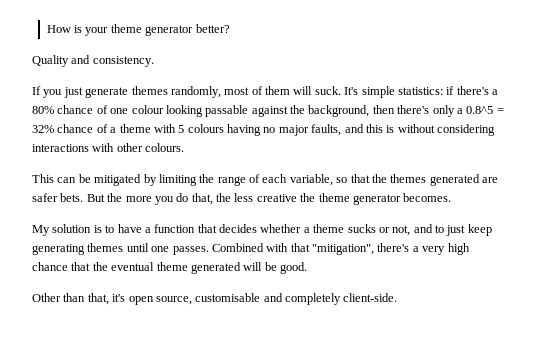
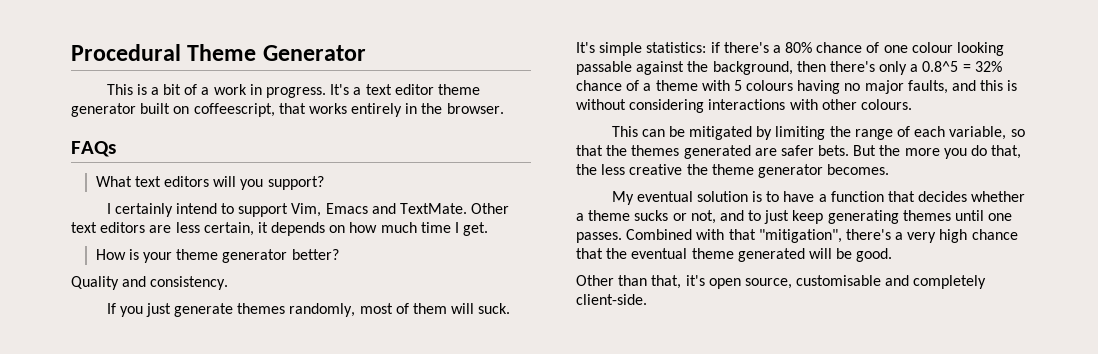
(46, 29) none -> [71,44,366,61] [106,84,480,98] [71,103,504,117] [71,141,116,157] [95,176,324,190] [106,203,510,217] [71,222,489,236] Procedural Theme Generator // This is a bit of a work in progress. It's a text editor theme generator built on coffeescript, that works entirely in the browser. // FAQs // What text editors will you support? // I certainly intend to support Vim, Emacs and TextMate. Other text editors are less certain, it depends on how much time I get. //
(50, 230) none -> [636,191,693,202] eventual

